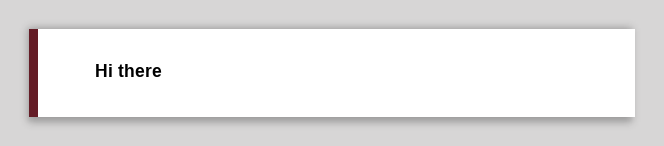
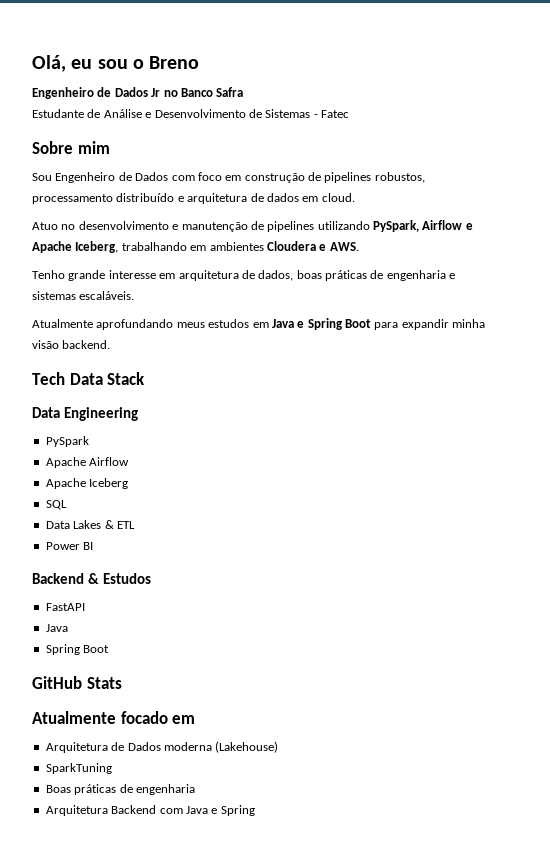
[95,64,162,77] Hi there -> [32,55,200,72] [32,87,244,99] [32,109,349,118] [32,141,110,154] [32,172,425,183] [32,193,355,204] [32,220,473,232] [32,241,359,253] [32,270,456,281] [32,291,135,300] [32,318,486,330] [32,340,111,349] [32,372,146,385] [32,407,138,421] [45,436,89,447] [45,457,130,468] [45,478,129,489] [45,500,67,510] [45,520,135,529] [45,542,94,550] [32,573,151,584] [45,603,85,611] [45,624,68,632] [45,644,110,655] [32,676,122,689] [32,711,196,724] [45,741,279,753] [45,763,112,774] [45,784,195,795] [45,805,255,816] Olá, eu sou o Breno // Engenheiro de Dados Jr no Banco Safra // Estudante de Análise e Desenvolvimento de Sistemas - Fatec // Sobre mim // Sou Engenheiro de Dados com foco em construção de pipelines robustos, processamento distribuído e arquitetura de dados em cloud. // Atuo no desenvolvimento e manutenção de pipelines utilizando PySpark, Airflow e Apache Iceberg, trabalhando em ambientes Cloudera e AWS. // Tenho grande interesse em arquitetura de dados, boas práticas de engenharia e sistemas escaláveis. // Atualmente aprofundando meus estudos em Java e Spring Boot para expandir minha visão backend. // Tech Data Stack // Data Engineering // PySpark // Apache Airflow // Apache Iceberg // SQL // Data Lakes & ETL // Power BI // Backend & Estudos // FastAPI // Java // Spring Boot // GitHub Stats // Atualmente focado em // Arquitetura de Dados moderna (Lakehouse) // SparkTuning // Boas práticas de engenharia // Arquitetura Backend com Java e Spring

